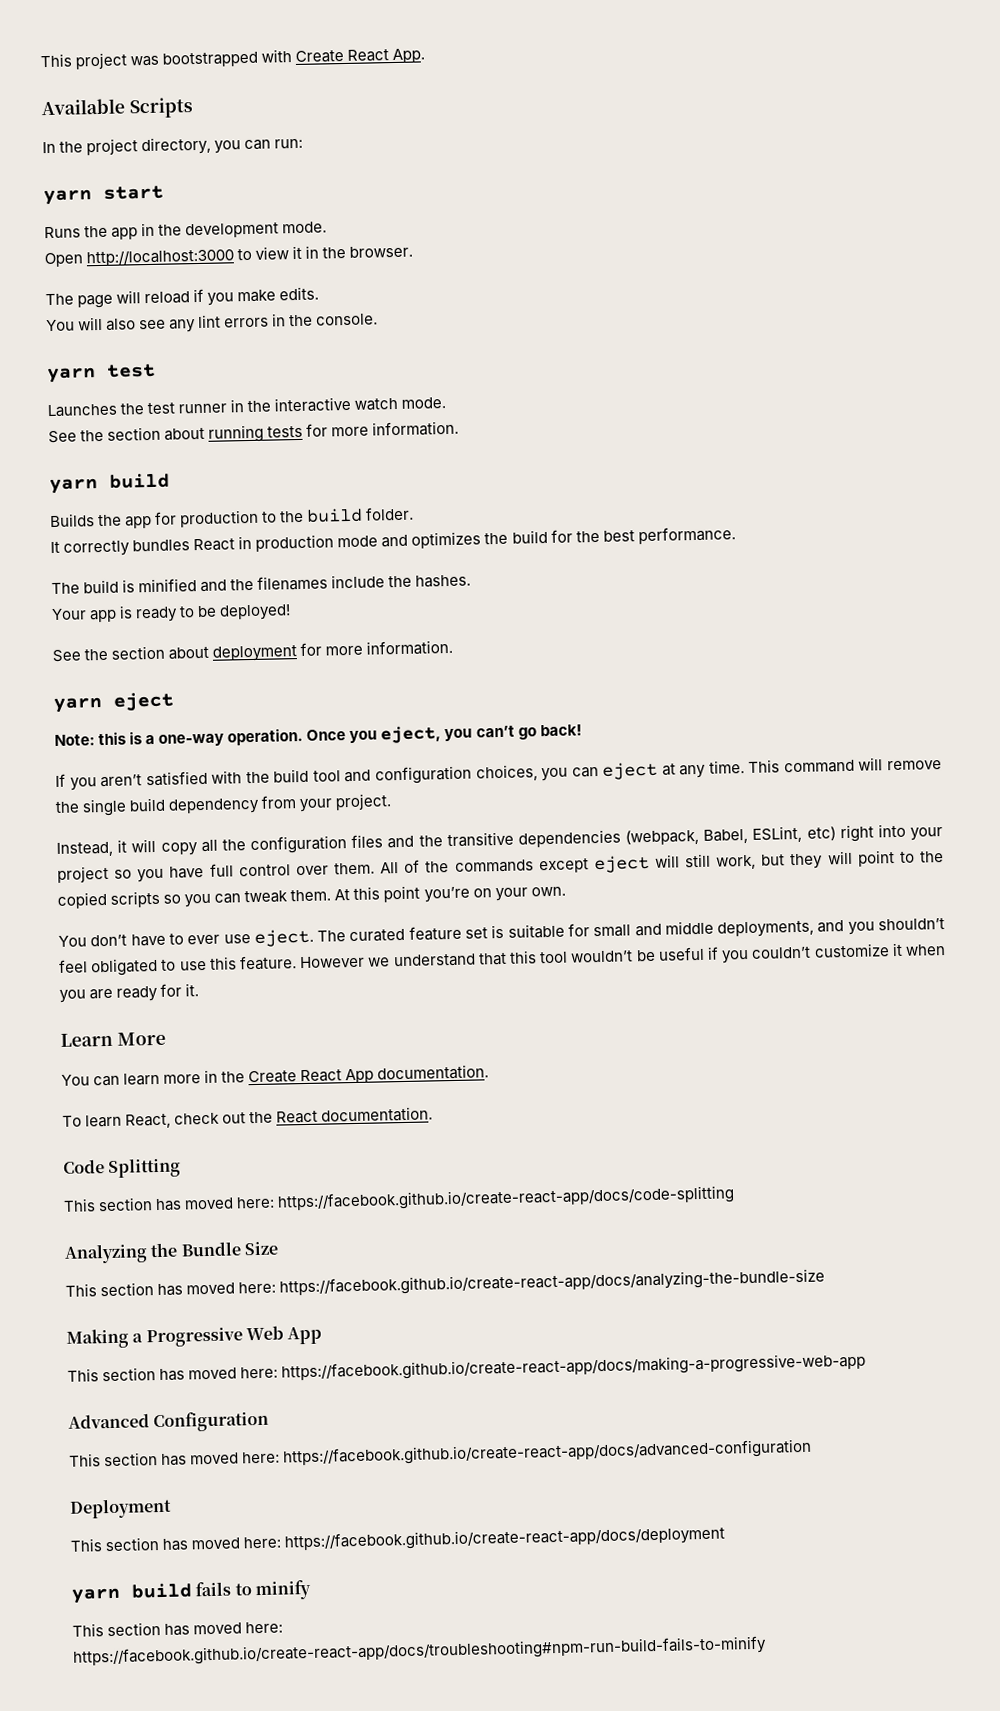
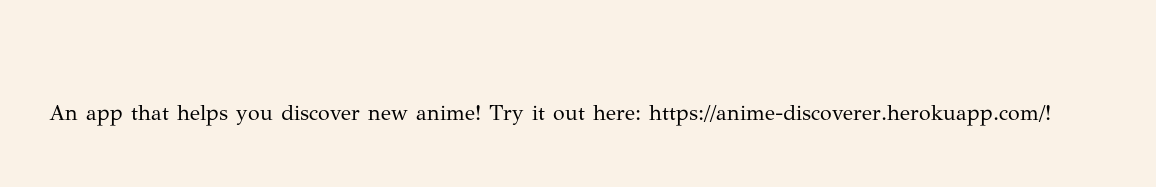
[40,48,426,70] [41,97,193,119] [42,136,304,156] [43,185,164,206] [44,221,328,240] [44,245,414,268] [45,286,320,309] [46,313,379,333] [47,363,156,384] [47,396,447,418] [48,420,460,444] [49,472,170,495] [49,506,415,529] [50,526,736,557] [51,574,472,595] [51,604,292,623] [52,639,454,663] [53,691,174,713] [54,724,582,747] [55,757,942,791] [55,793,393,817] [56,823,943,857] [57,850,944,883] [57,885,566,909] [58,918,945,948] [59,942,947,977] [59,983,200,1003] [60,1031,166,1047] [61,1064,490,1087] [62,1106,434,1129] [63,1157,182,1178] [63,1185,736,1212] [64,1241,279,1264] [65,1268,826,1297] [66,1325,323,1349] [67,1352,867,1382] [68,1410,270,1433] [69,1438,813,1467] [69,1497,172,1519] [70,1525,726,1552] [71,1579,312,1604] [72,1621,284,1637] [72,1635,767,1667] This project was bootstrapped with Create React App. // Available Scripts // In the project directory, you can run: // yarn start // Runs the app in the development mode. // Open http://localhost:3000 to view it in the browser. // The page will reload if you make edits. // You will also see any lint errors in the console. // yarn test // Launches the test runner in the interactive watch mode. // See the section about running tests for more information. // yarn build // Builds the app for production to the build folder. // It correctly bundles React in production mode and optimizes the build for the best performance. // The build is minified and the filenames include the hashes. // Your app is ready to be deployed! // See the section about deployment for more information. // yarn eject // Note: this is a one-way operation. Once you eject, you can’t go back! // If you aren’t satisfied with the build tool and configuration choices, you can eject at any time. This command will remove the single build dependency from your project. // Instead, it will copy all the configuration files and the transitive dependencies (webpack, Babel, ESLint, etc) right into your project so you have full control over them. All of the commands except eject will still work, but they will point to the copied scripts so you can tweak them. At this point you’re on your own. // You don’t have to ever use eject. The curated feature set is suitable for small and middle deployments, and you shouldn’t feel obligated to use this feature. However we understand that this tool wouldn’t be useful if you couldn’t customize it when you are ready for it. // Learn More // You can learn more in the Create React App documentation. // To learn React, check out the React documentation. // Code Splitting // This section has moved here: https://facebook.github.io/create-react-app/docs/code-splitting // Analyzing the Bundle Size // This section has moved here: https://facebook.github.io/create-react-app/docs/analyzing-the-bundle-size // Making a Progressive Web App // This section has moved here: https://facebook.github.io/create-react-app/docs/making-a-progressive-web-app // Advanced Configuration // This section has moved here: https://facebook.github.io/create-react-app/docs/advanced-configuration // Deployment // This section has moved here: https://facebook.github.io/create-react-app/docs/deployment // yarn build fails to minify // This section has moved here: https://facebook.github.io/create-react-app/docs/troubleshooting#npm-run-build-fails-to-minify -> [49,105,1051,126] An app that helps you discover new anime! Try it out here: https://anime-discoverer.herokuapp.com/!

